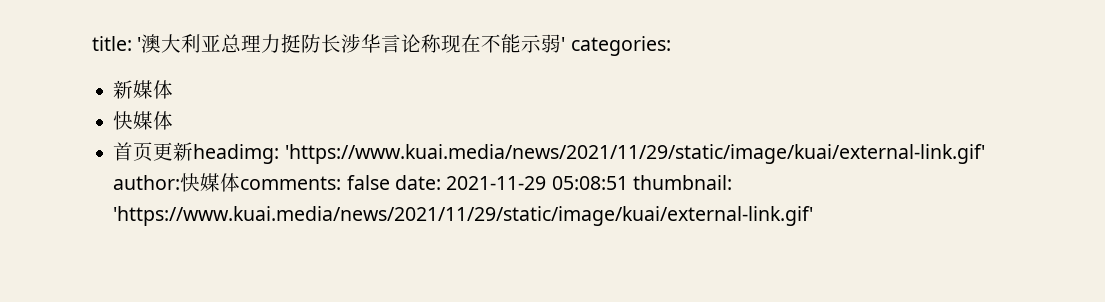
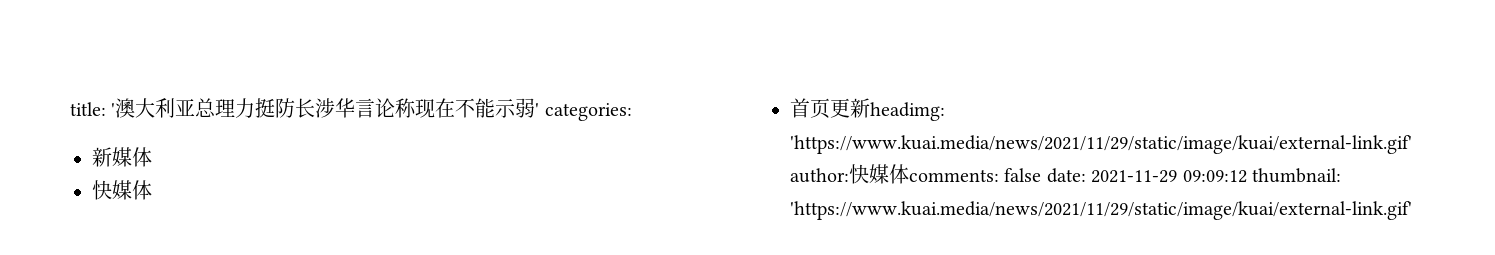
[551,176,628,190] 05:08:51 -> [1182,170,1247,183] 09:09:12

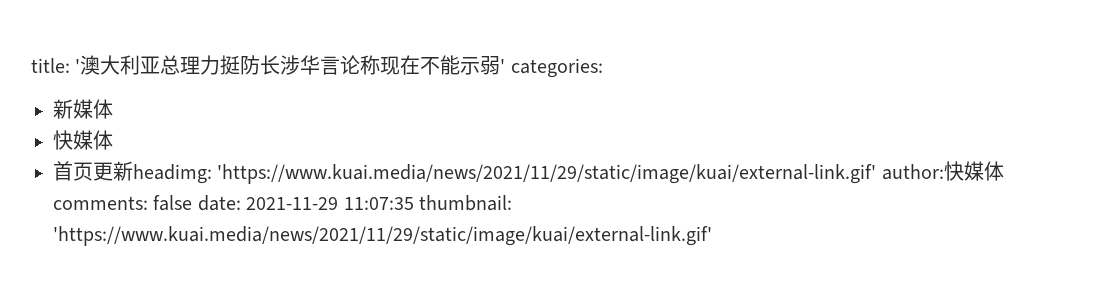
[1182,170,1247,183] 09:09:12 -> [343,197,414,210] 11:07:35

